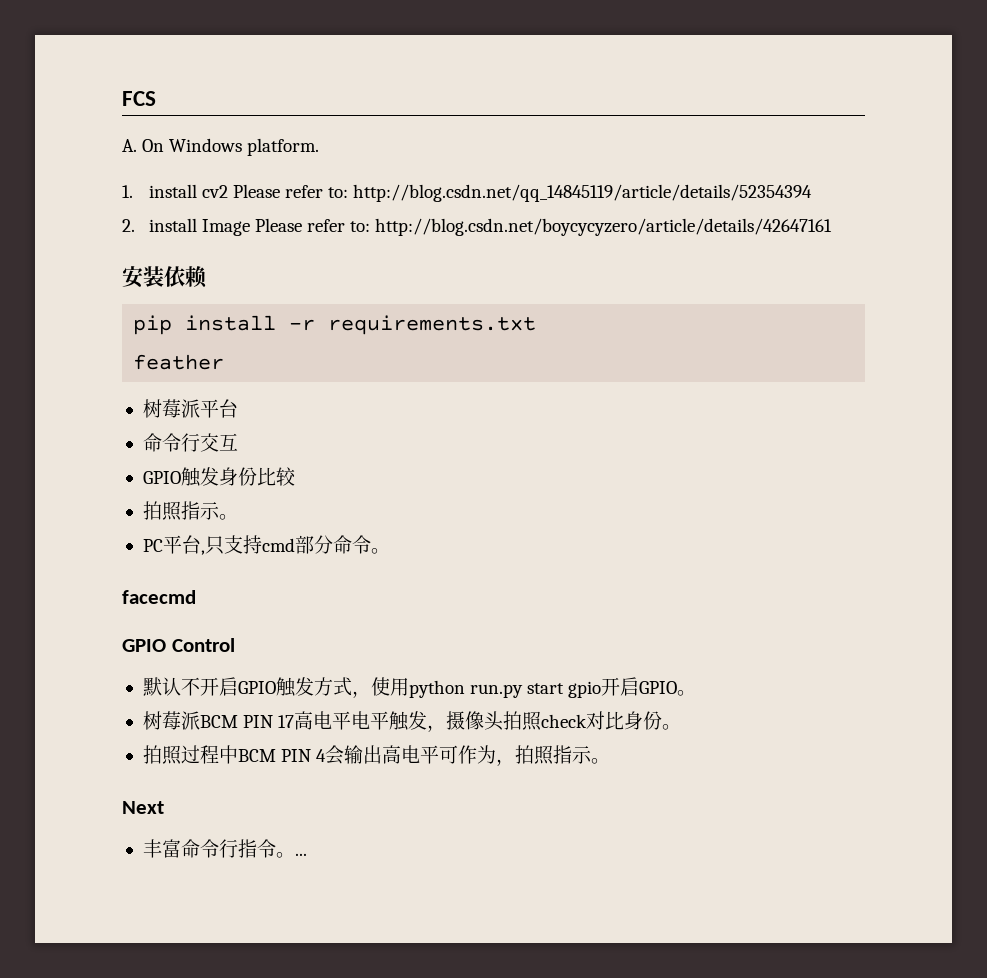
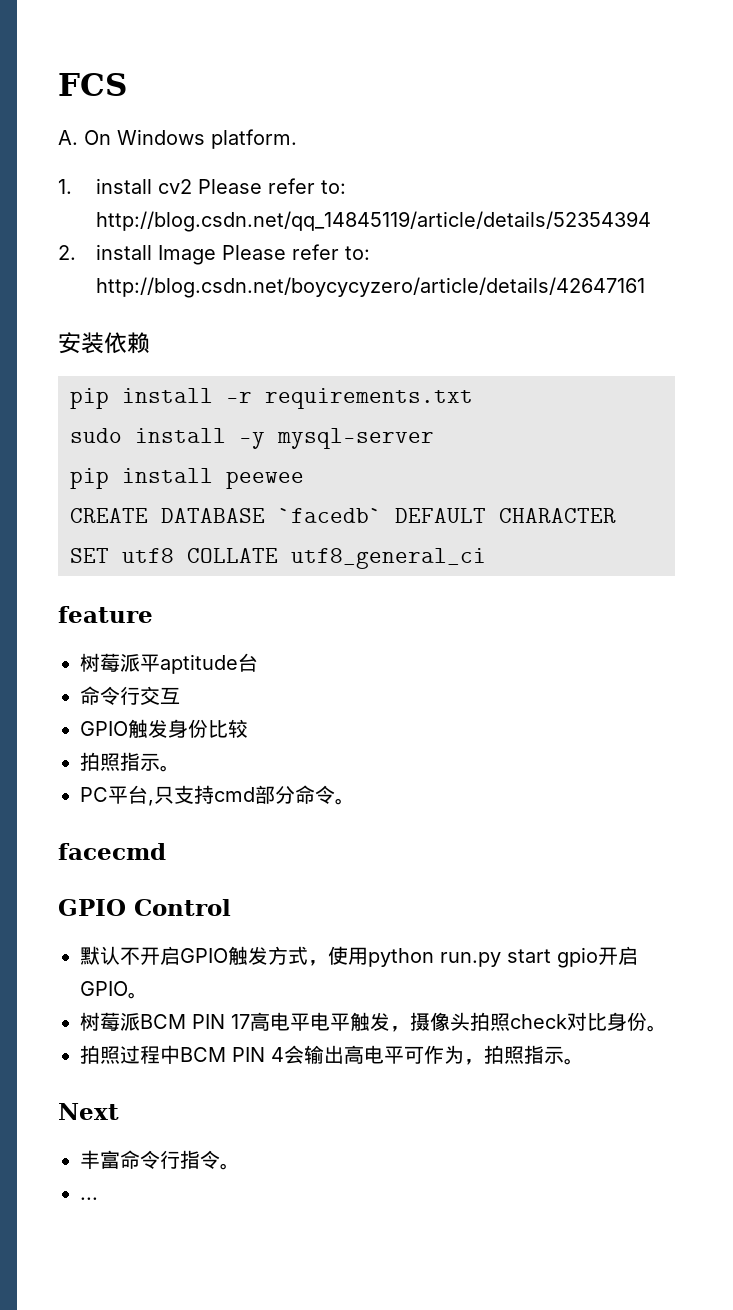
[133,354,225,370] feather -> [70,428,434,449] [70,468,304,489] [70,508,616,523] [70,548,486,569] [58,606,153,623] sudo install -y mysql-server // pip install peewee // CREATE DATABASE `facedb` DEFAULT CHARACTER SET utf8 COLLATE utf8_general_ci // feature
(219, 408) none -> [160,654,238,674] aptitude
(295, 855) none -> (240, 1166) //

